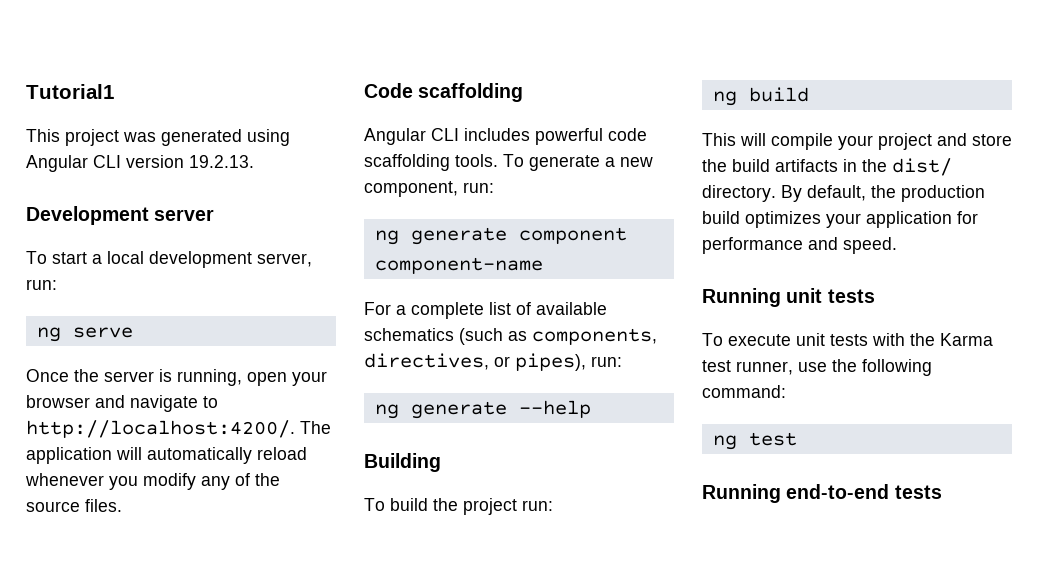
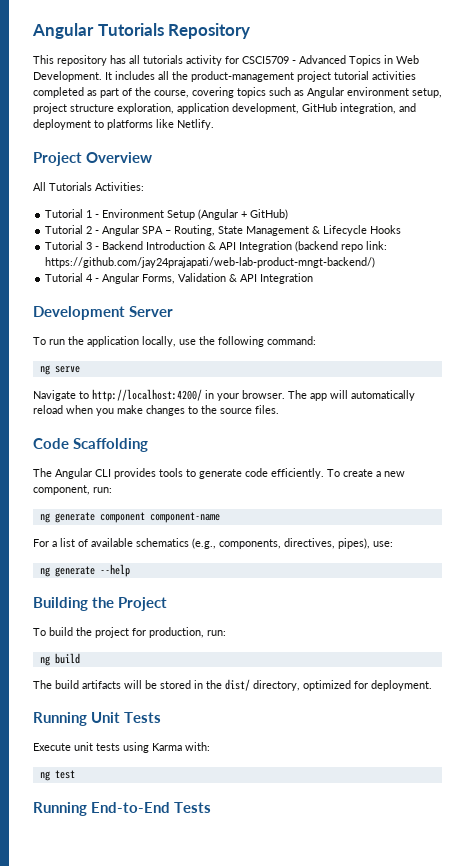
[26,84,114,99] [26,129,290,146] [26,155,254,172] Tutorial1 // This project was generated using Angular CLI version 19.2.13. -> [32,23,251,39] [33,55,419,66] [33,71,416,82] [33,87,442,98] [33,103,416,114] [33,119,214,130] [33,152,153,166] [33,182,144,191] [45,209,289,220] [45,225,402,236] [45,241,388,252] [45,257,376,268] [45,273,314,284] Angular Tutorials Repository // This repository has all tutorials activity for CSCI5709 - Advanced Topics in Web Development. It includes all the product-management project tutorial activities completed as part of the course, covering topics such as Angular environment setup, project structure exploration, application development, GitHub integration, and deployment to platforms like Netlify. // Project Overview // All Tutorials Activities: // Tutorial 1 - Environment Setup (Angular + GitHub) // Tutorial 2 - Angular SPA – Routing, State Management & Lifecycle Hooks // Tutorial 3 - Backend Introduction & API Integration (backend repo link: https://github.com/jay24prajapati/web-lab-product-mngt-backend/) // Tutorial 4 - Angular Forms, Validation & API Integration
[154,209,215,221] [26,251,312,268] [26,279,57,290] [36,327,133,342] [26,369,327,386] [26,395,218,412] [26,420,331,438] [26,447,307,464] [25,473,280,490] [26,499,122,512] [364,83,524,102] [364,128,647,145] [364,154,600,171] server // To start a local development server, run: // ng serve // Once the server is running, open your browser and navigate to http://localhost:4200/. The application will automatically reload whenever you modify any of the source files. // Code scaffolding // Angular CLI includes powerful code scaffolding tools. To generate -> [129,306,174,317] [33,336,316,347] [39,365,80,375] [33,389,415,402] [33,405,279,416] [33,438,149,452] [33,468,373,479] Server // To run the application locally, use the following command: // ng serve // Navigate to http://localhost:4200/ in your browser. The app will automatically reload when you make changes to the source files. // Code Scaffolding // The Angular CLI provides tools to generate code efficiently. To create
[411,302,484,319] complete -> (57, 544) none
[459,328,657,345] [364,353,622,371] (such as components, directives, or pipes), run: -> [192,538,393,549] (e.g., components, directives, pipes), use:
(441, 462) none -> [92,597,168,611] the Project
(517, 506) none -> [132,627,204,638] for production,
[702,133,1012,150] [702,158,952,176] [702,185,985,202] [702,211,978,228] [702,237,897,254] [702,288,875,307] [702,333,993,346] [702,359,932,376] [702,385,786,398] This will compile your project and store the build artifacts in the dist/ directory. By default, the production build optimizes your application for performance and speed. // Running unit tests // To execute unit tests with the Karma test runner, use the following command: -> [33,679,432,691] [33,712,162,726] [33,742,210,753] The build artifacts will be stored in the dist/ directory, optimized for deployment. // Running Unit Tests // Execute unit tests using Karma with:
[786,484,942,499] end-to-end tests -> [91,802,212,813] End-to-End Tests

